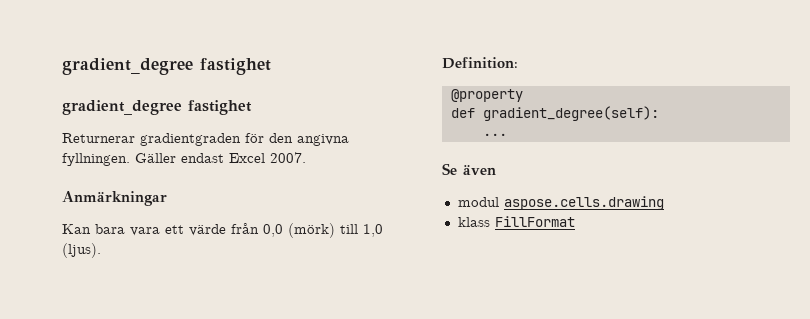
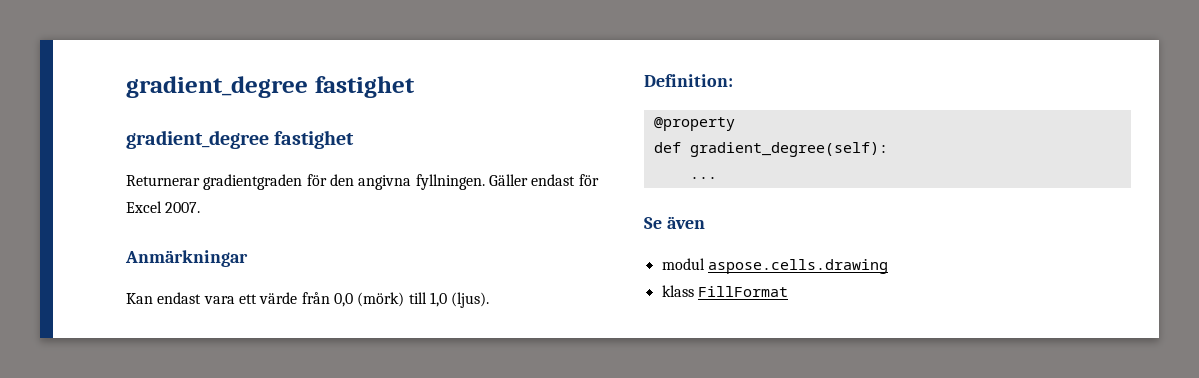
(224, 158) none -> [578,174,599,186] för
[95,224,125,234] bara -> [157,292,202,304] endast

